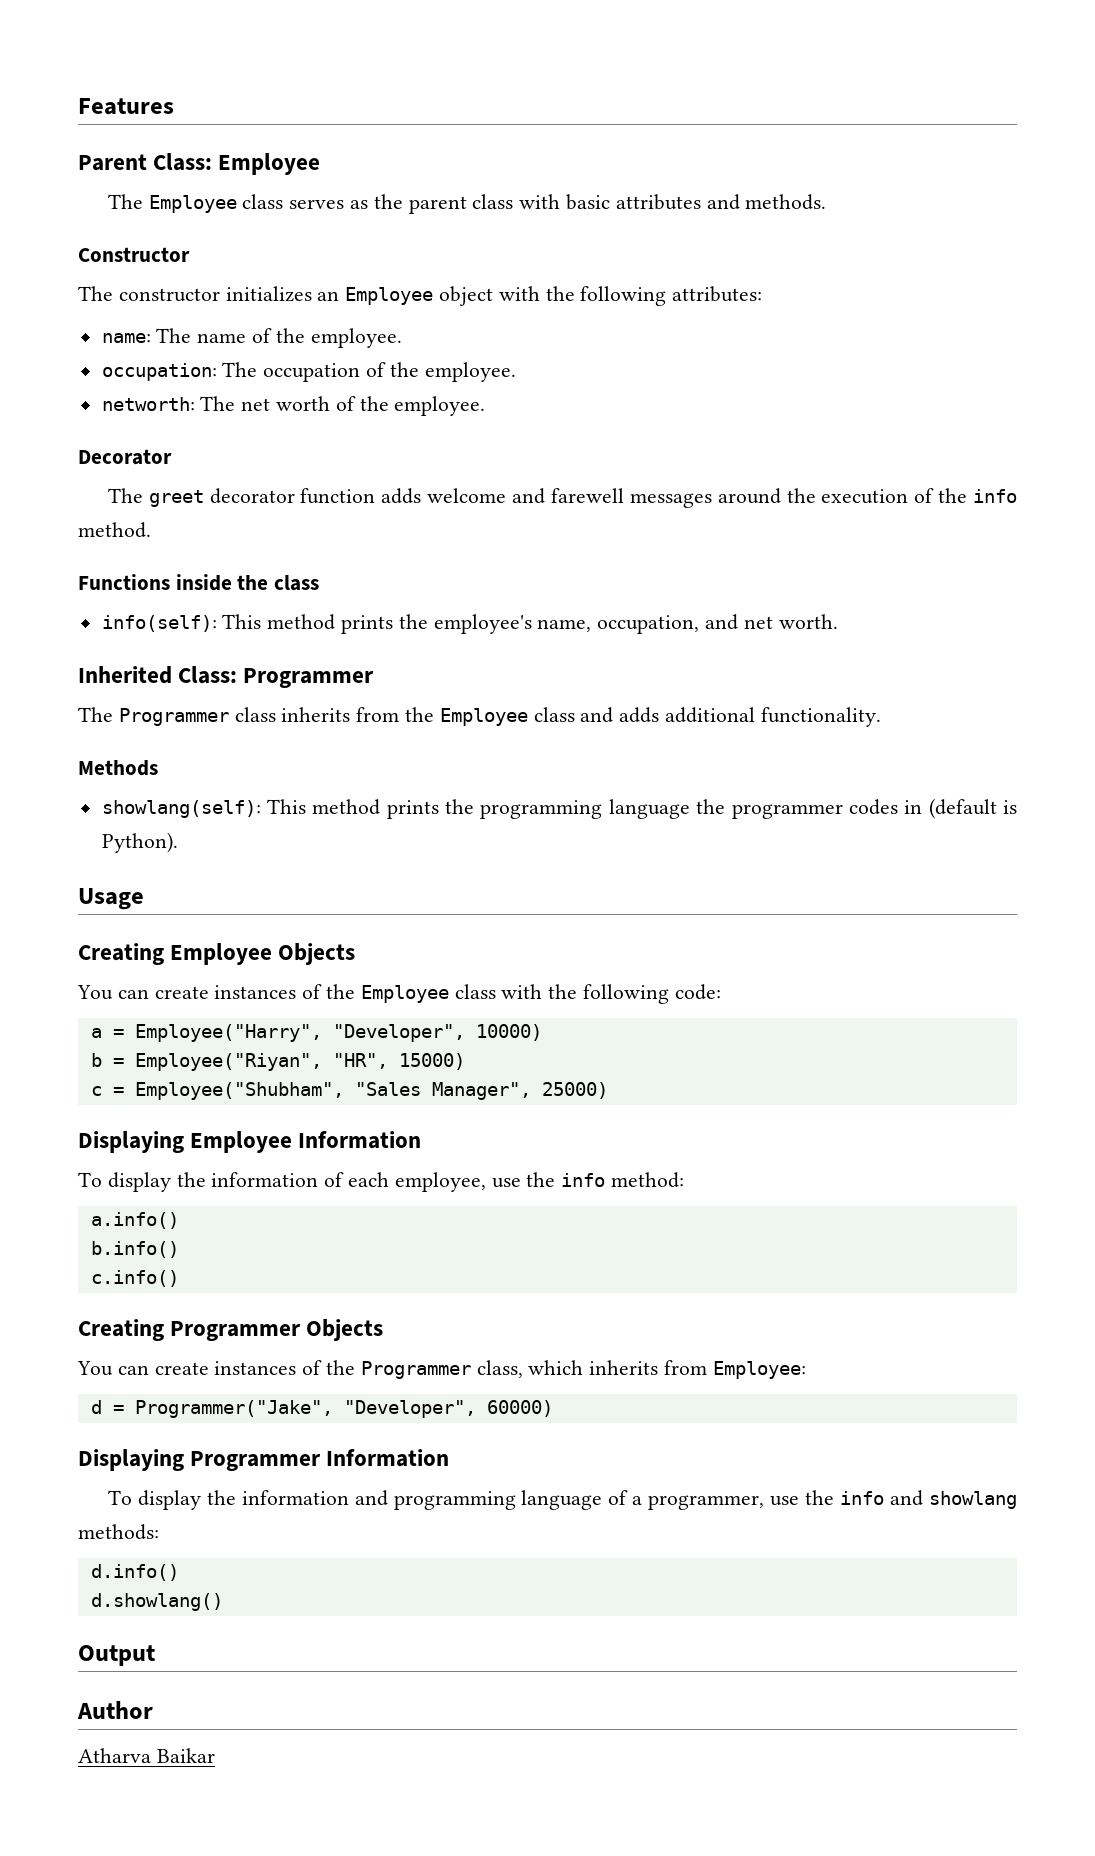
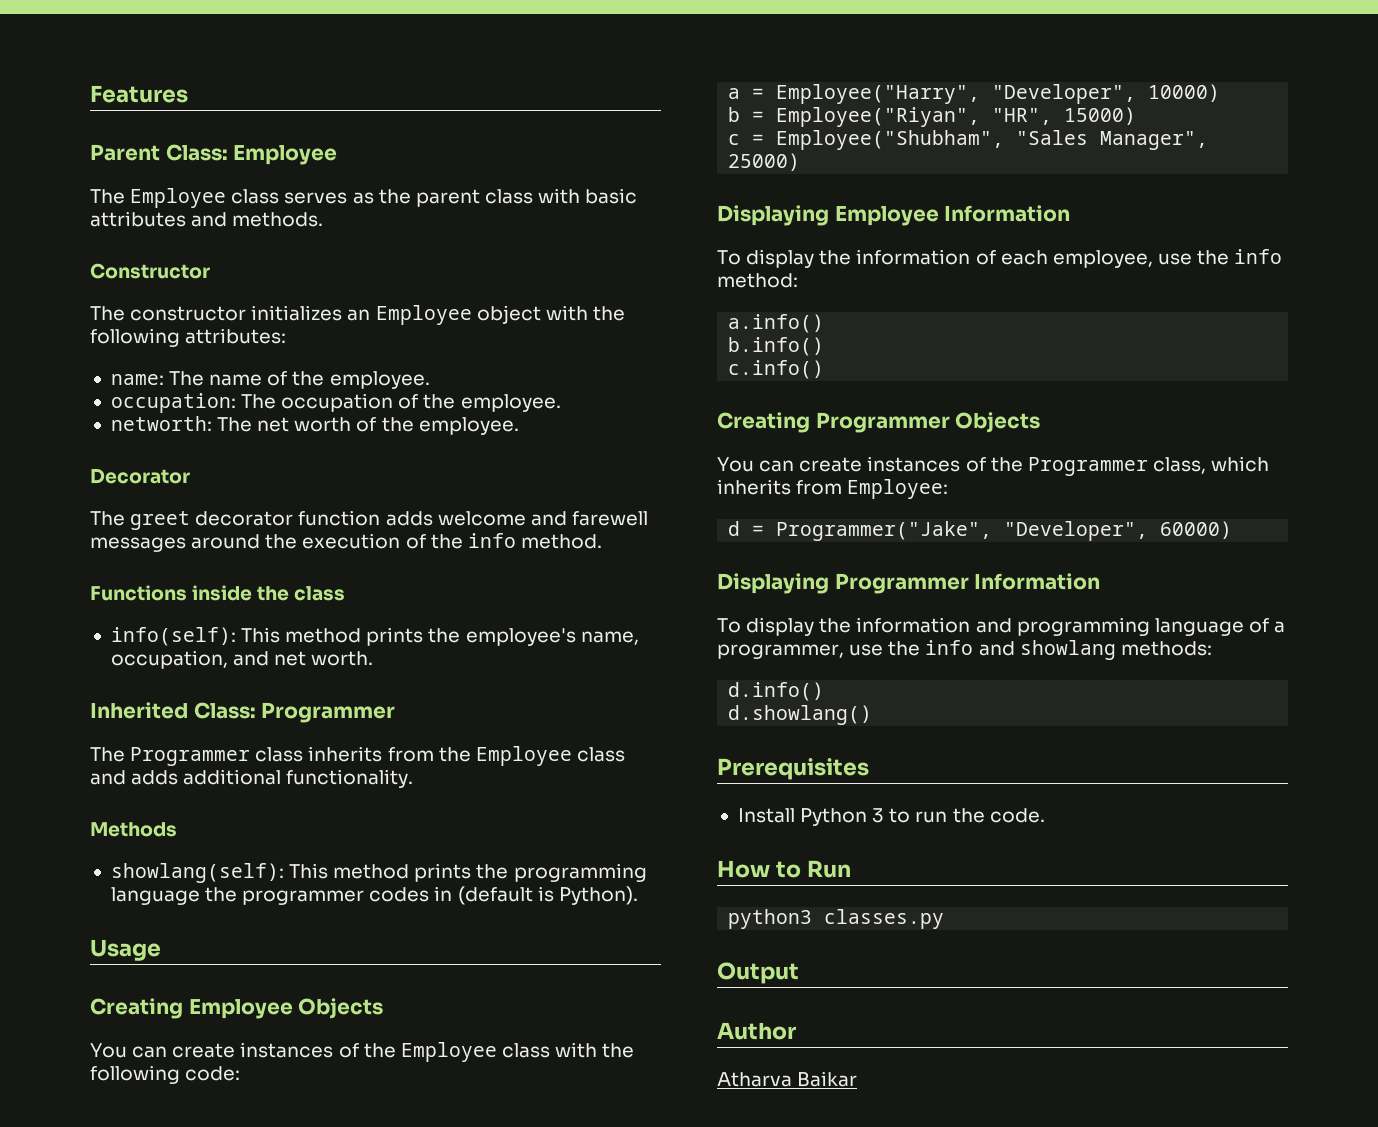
(223, 1602) none -> [717,758,869,780] [737,808,1045,826] [717,860,851,878] [728,909,945,929] // Prerequisites // Install Python 3 to run the code. // How to Run // python3 classes.py

